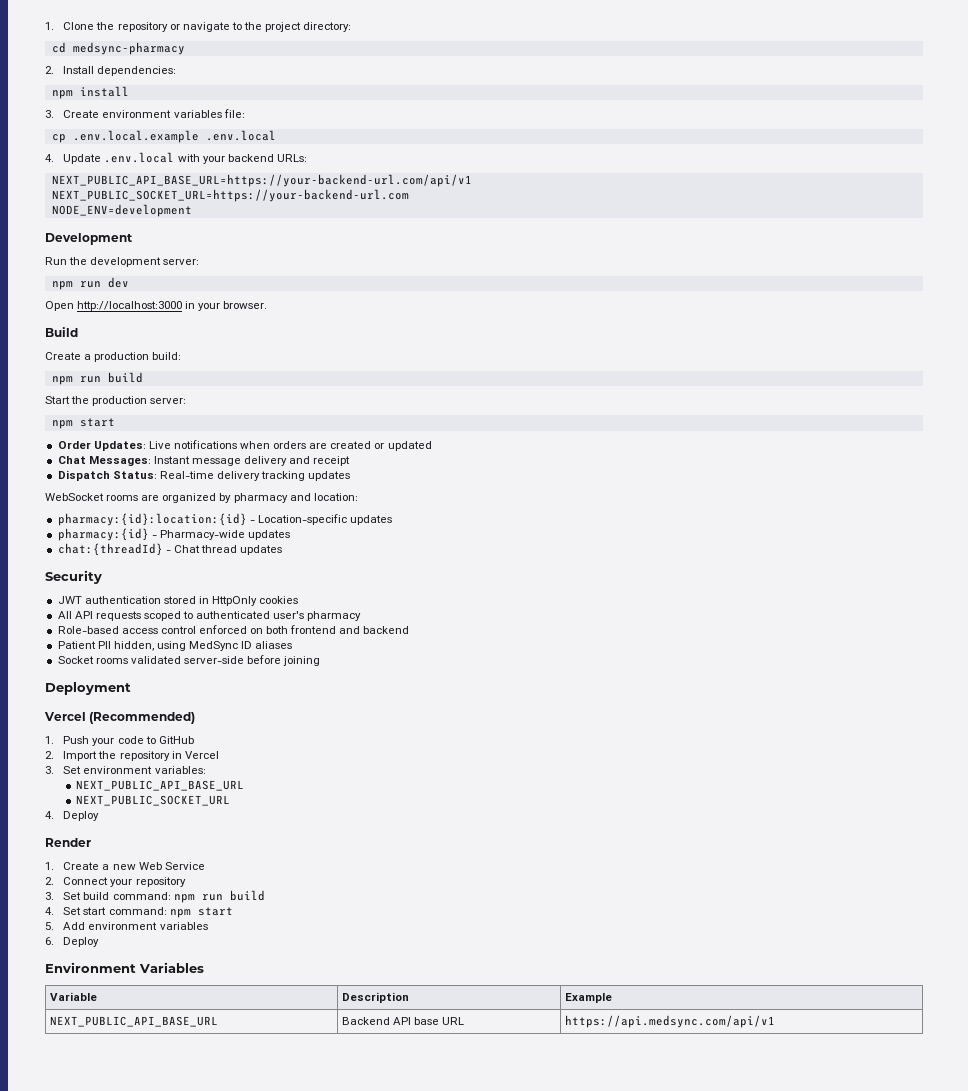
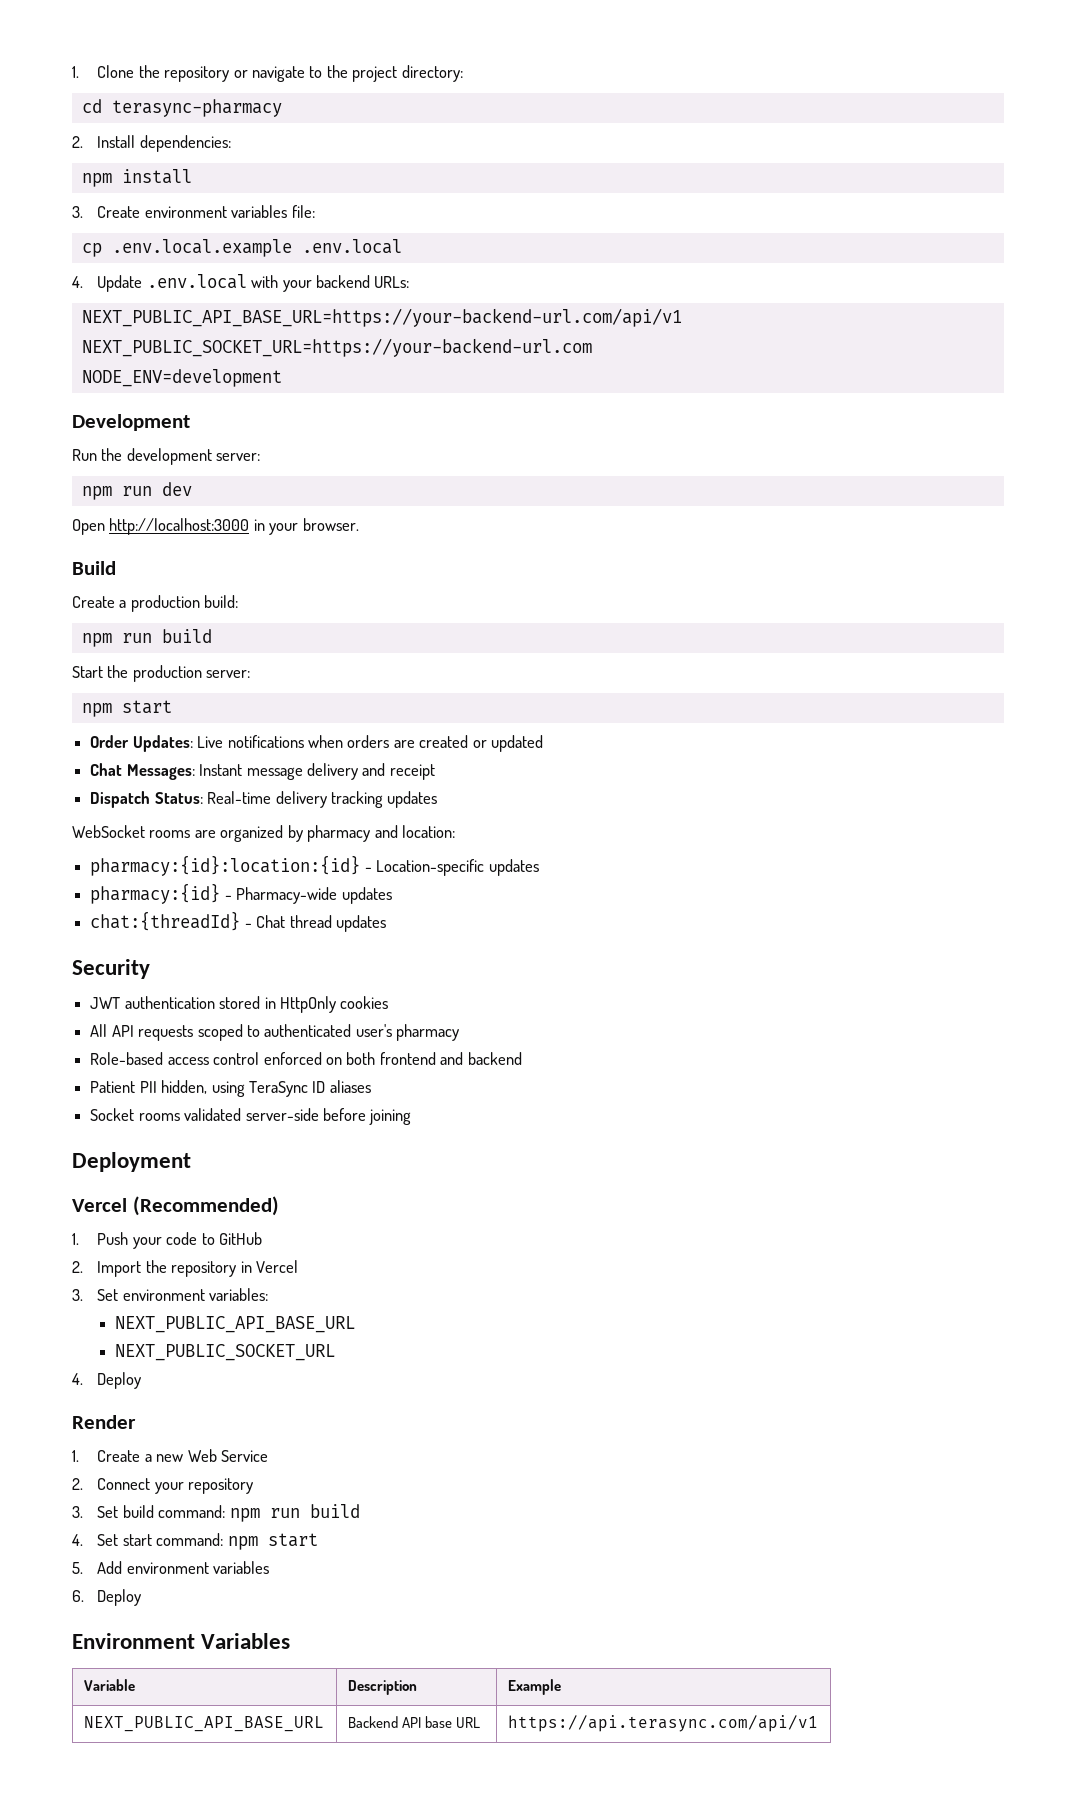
[72,42,185,55] medsync-pharmacy -> [111,99,282,117] terasync-pharmacy
[189,641,239,651] MedSync -> [248,1081,308,1097] TeraSync
[564,1015,775,1028] https://api.medsync.com/api/v1 -> [507,1715,818,1732] https://api.terasync.com/api/v1

